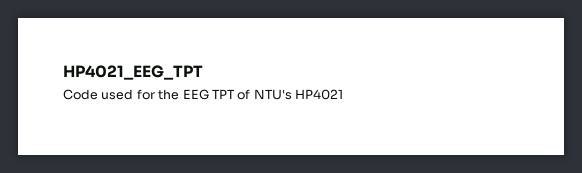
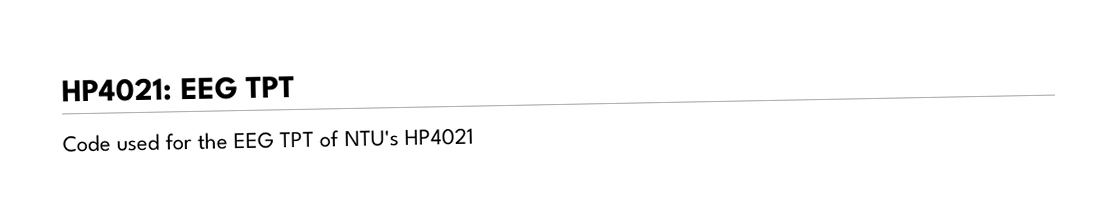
[63,65,203,80] HP4021_EEG_TPT -> [61,75,296,103] HP4021: EEG TPT

